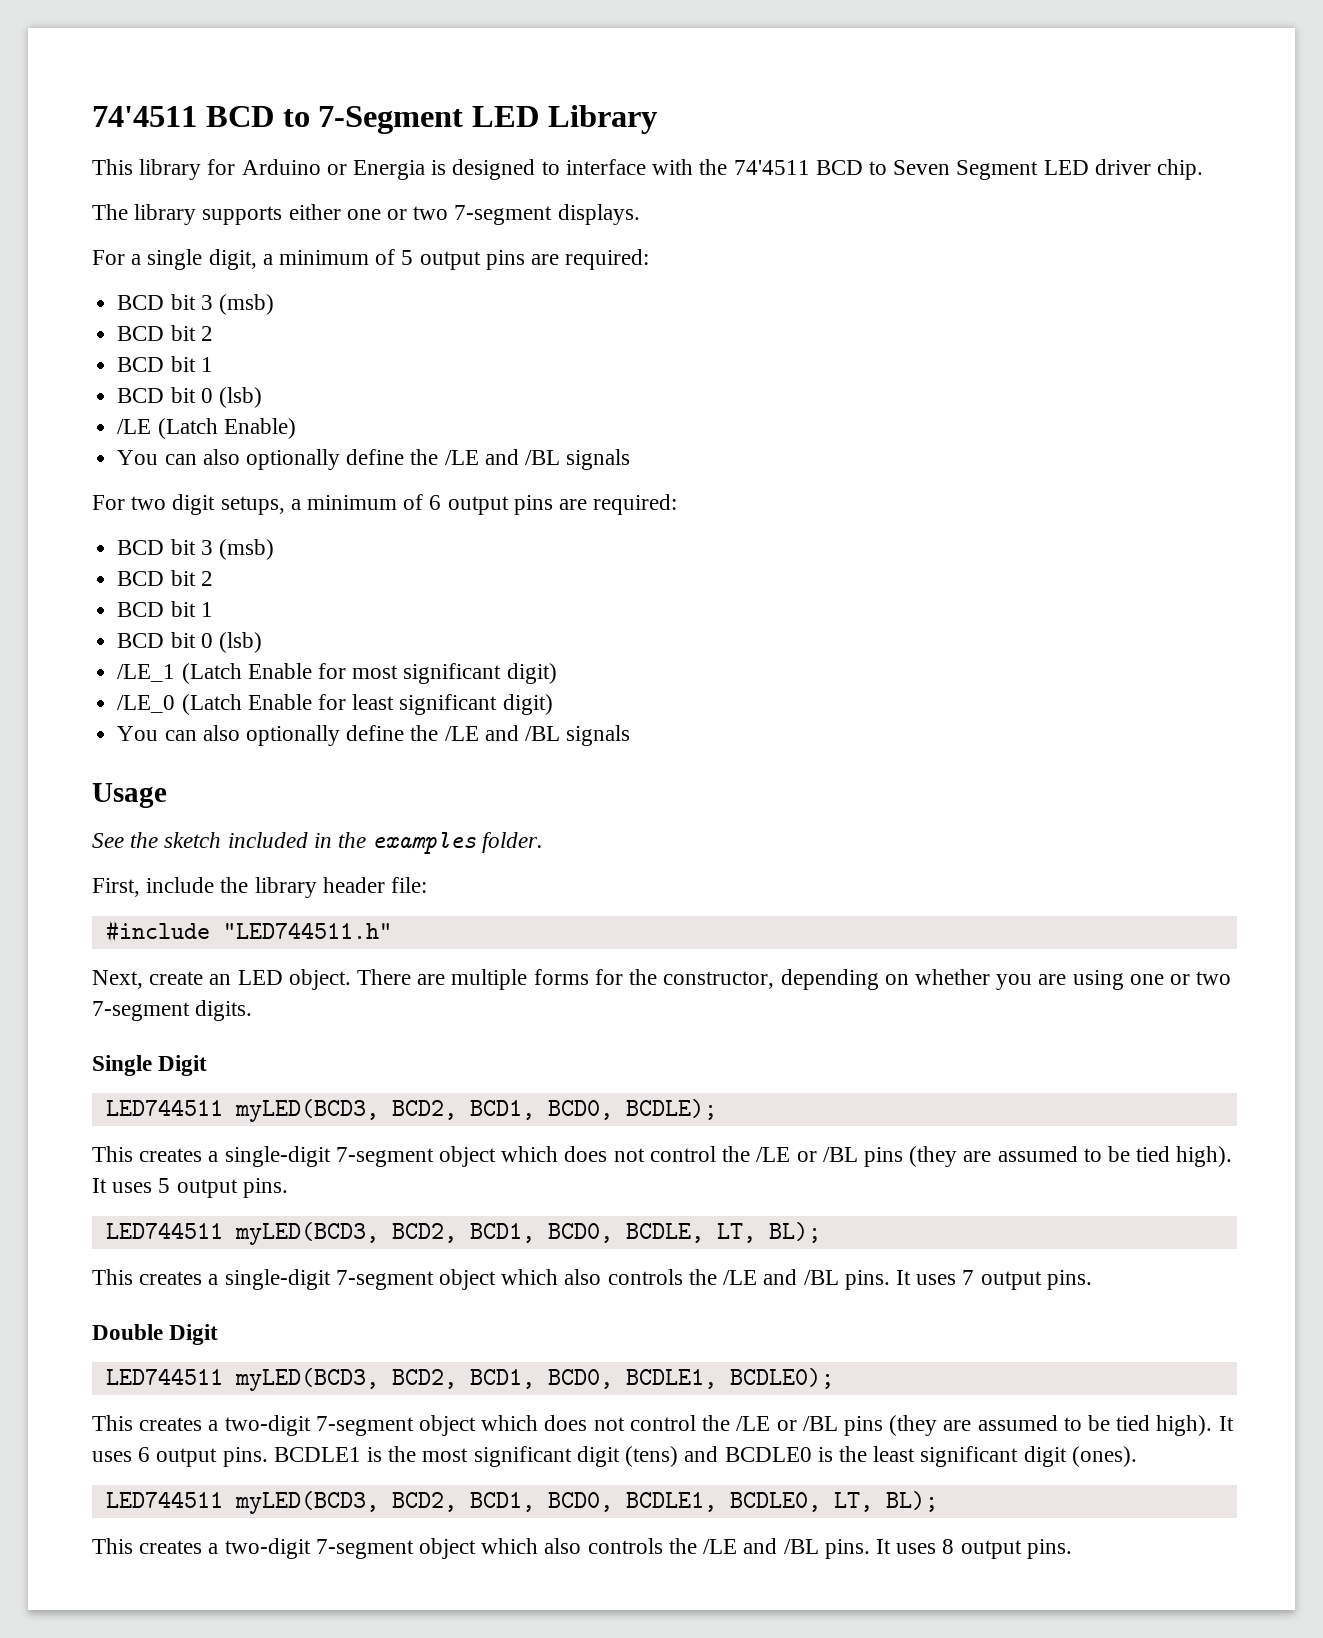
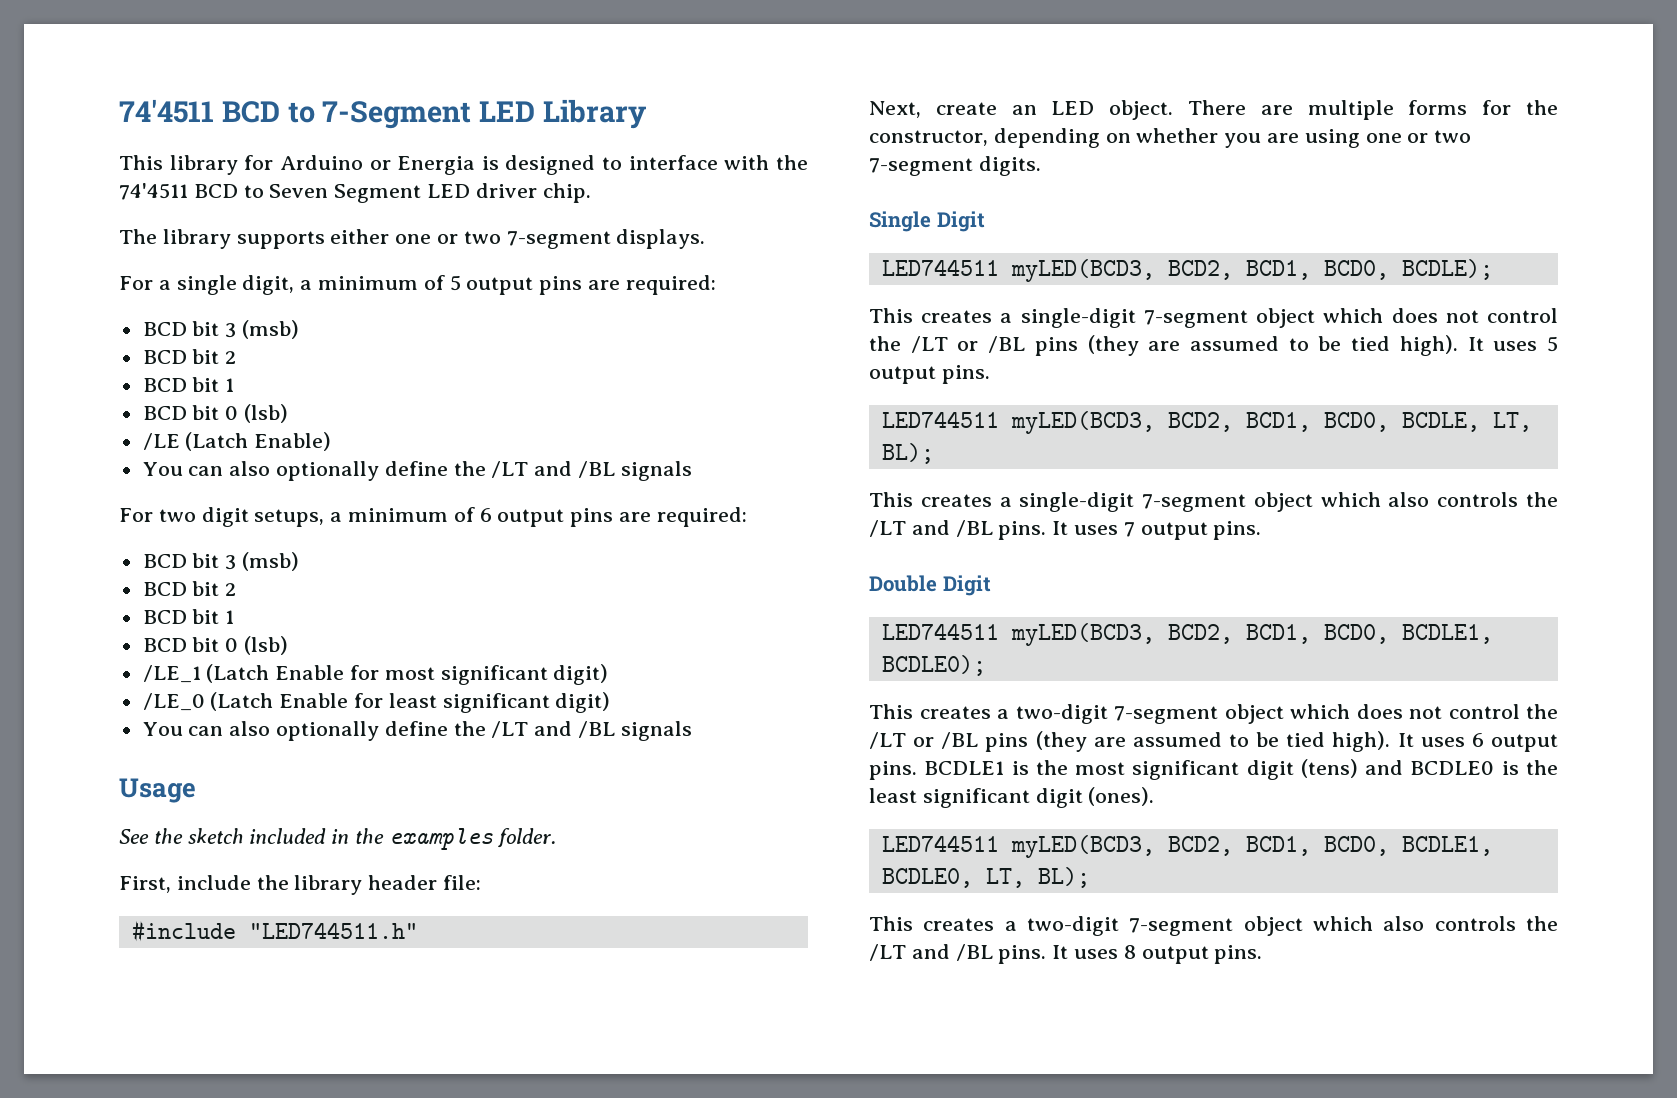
[444,450,479,465] /LE -> [491,461,529,478] /LT
[444,726,479,741] /LE -> [491,721,529,738] /LT
[756,1147,791,1162] /LE -> [910,336,948,353] /LT
[723,1270,758,1285] /LE -> [869,520,906,537] /LT
[736,1416,771,1431] /LE -> [869,732,906,749] /LT
[703,1539,738,1554] /LE -> [869,944,906,961] /LT

